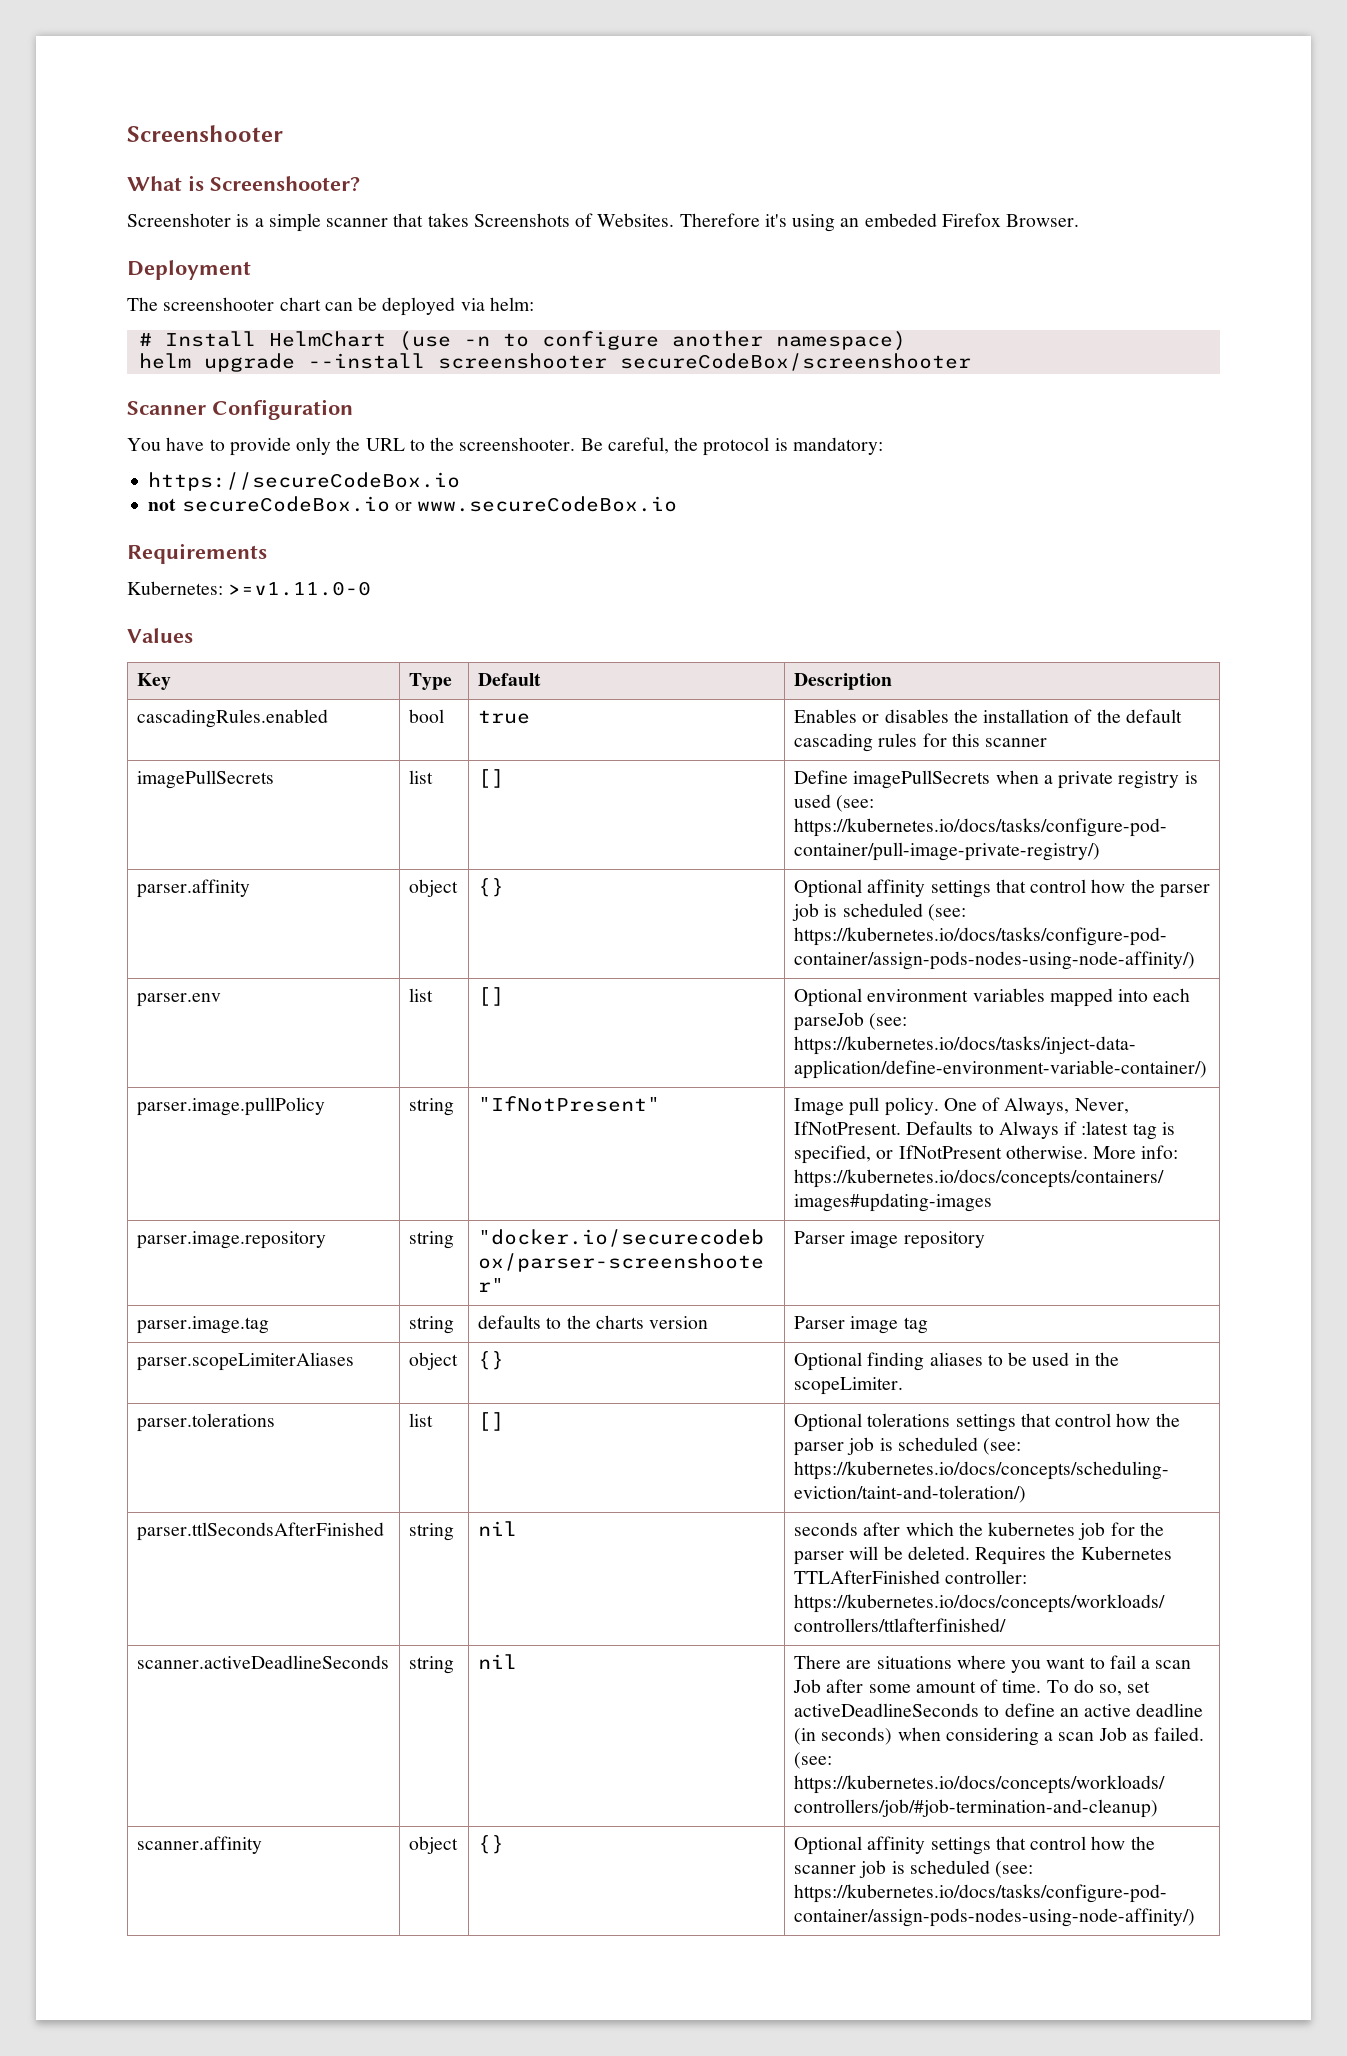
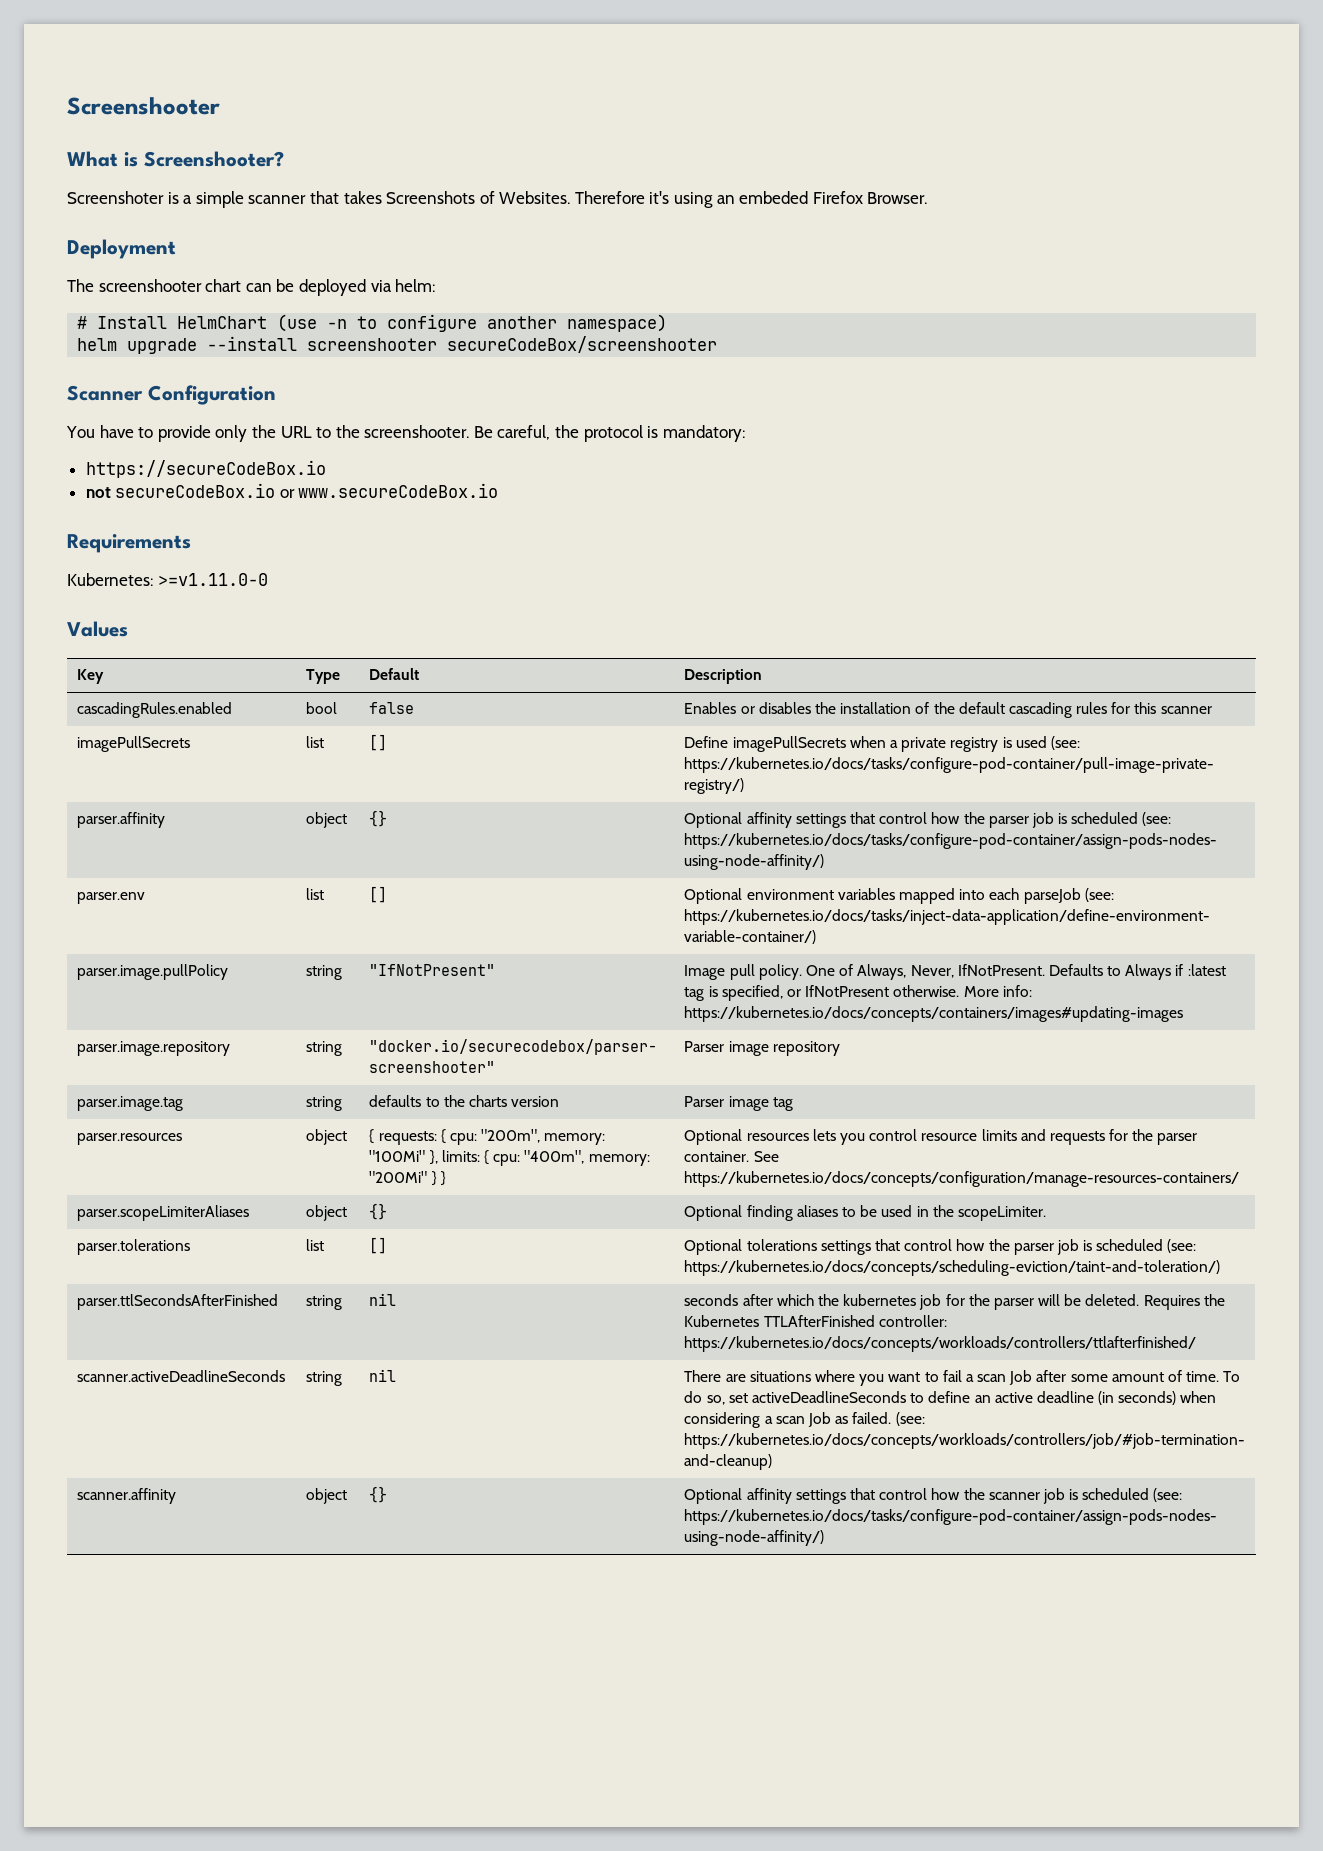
[477,710,530,724] true -> [369,702,415,714] false
(928, 1325) none -> [77,1133,183,1145] [306,1129,348,1145] [369,1129,606,1145] [369,1150,650,1166] [369,1171,446,1186] [684,1129,1198,1145] [684,1151,779,1162] [684,1171,1240,1187] // parser.resources | object | { requests: { cpu: "200m", memory: "100Mi" }, limits: { cpu: "400m", memory: "200Mi" } } | Optional resources lets you control resource limits and requests for the parser container. See https://kubernetes.io/docs/concepts/configuration/manage-resources-containers/

